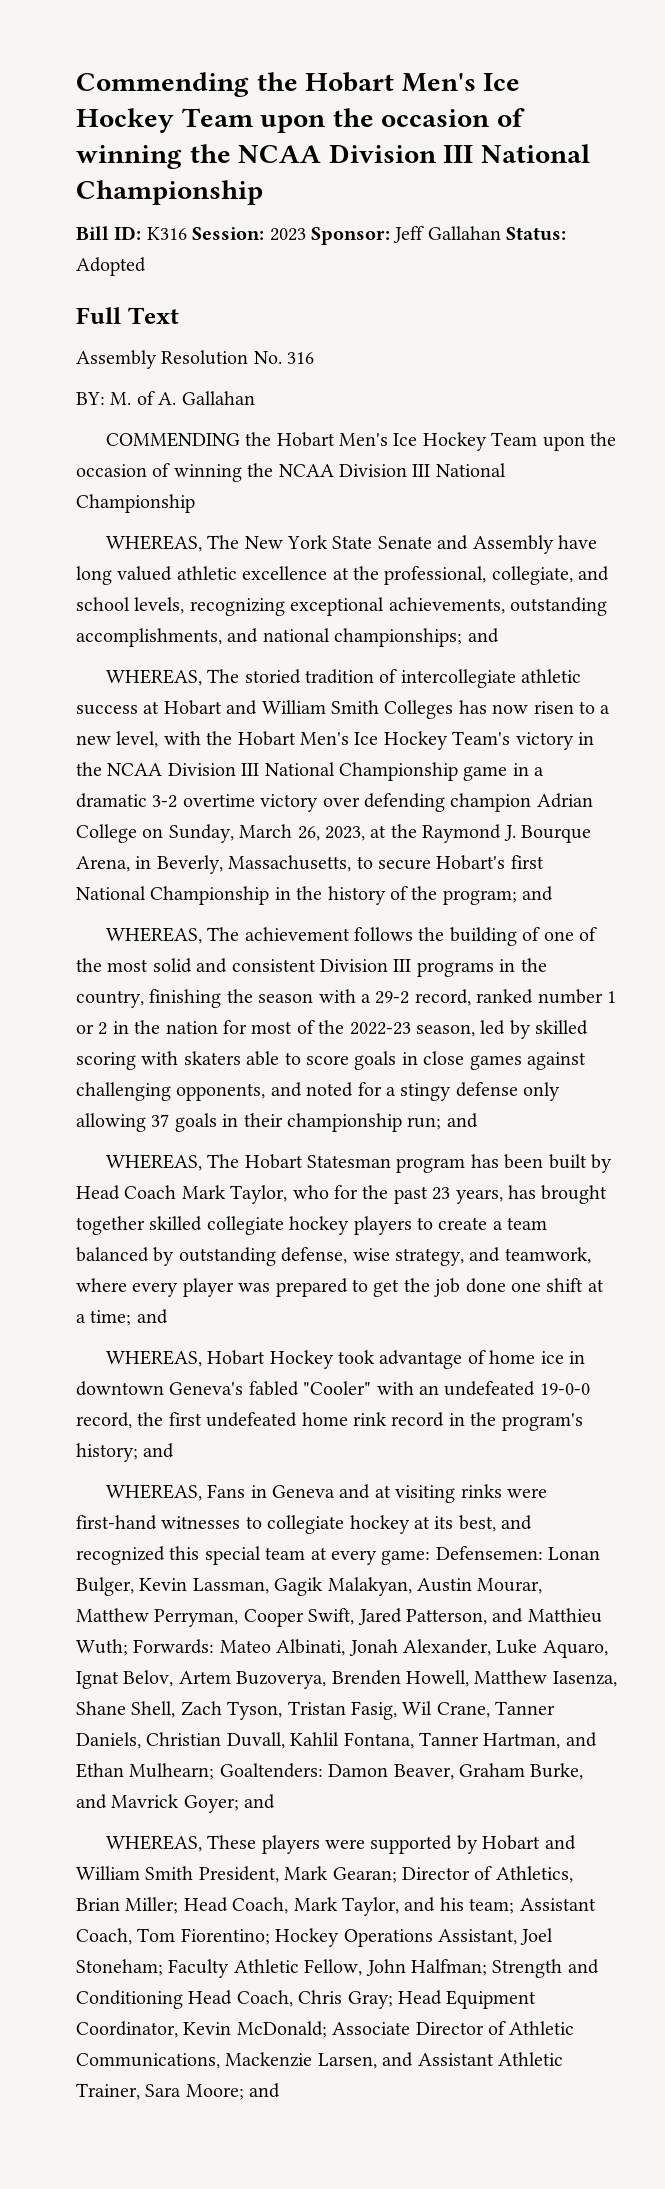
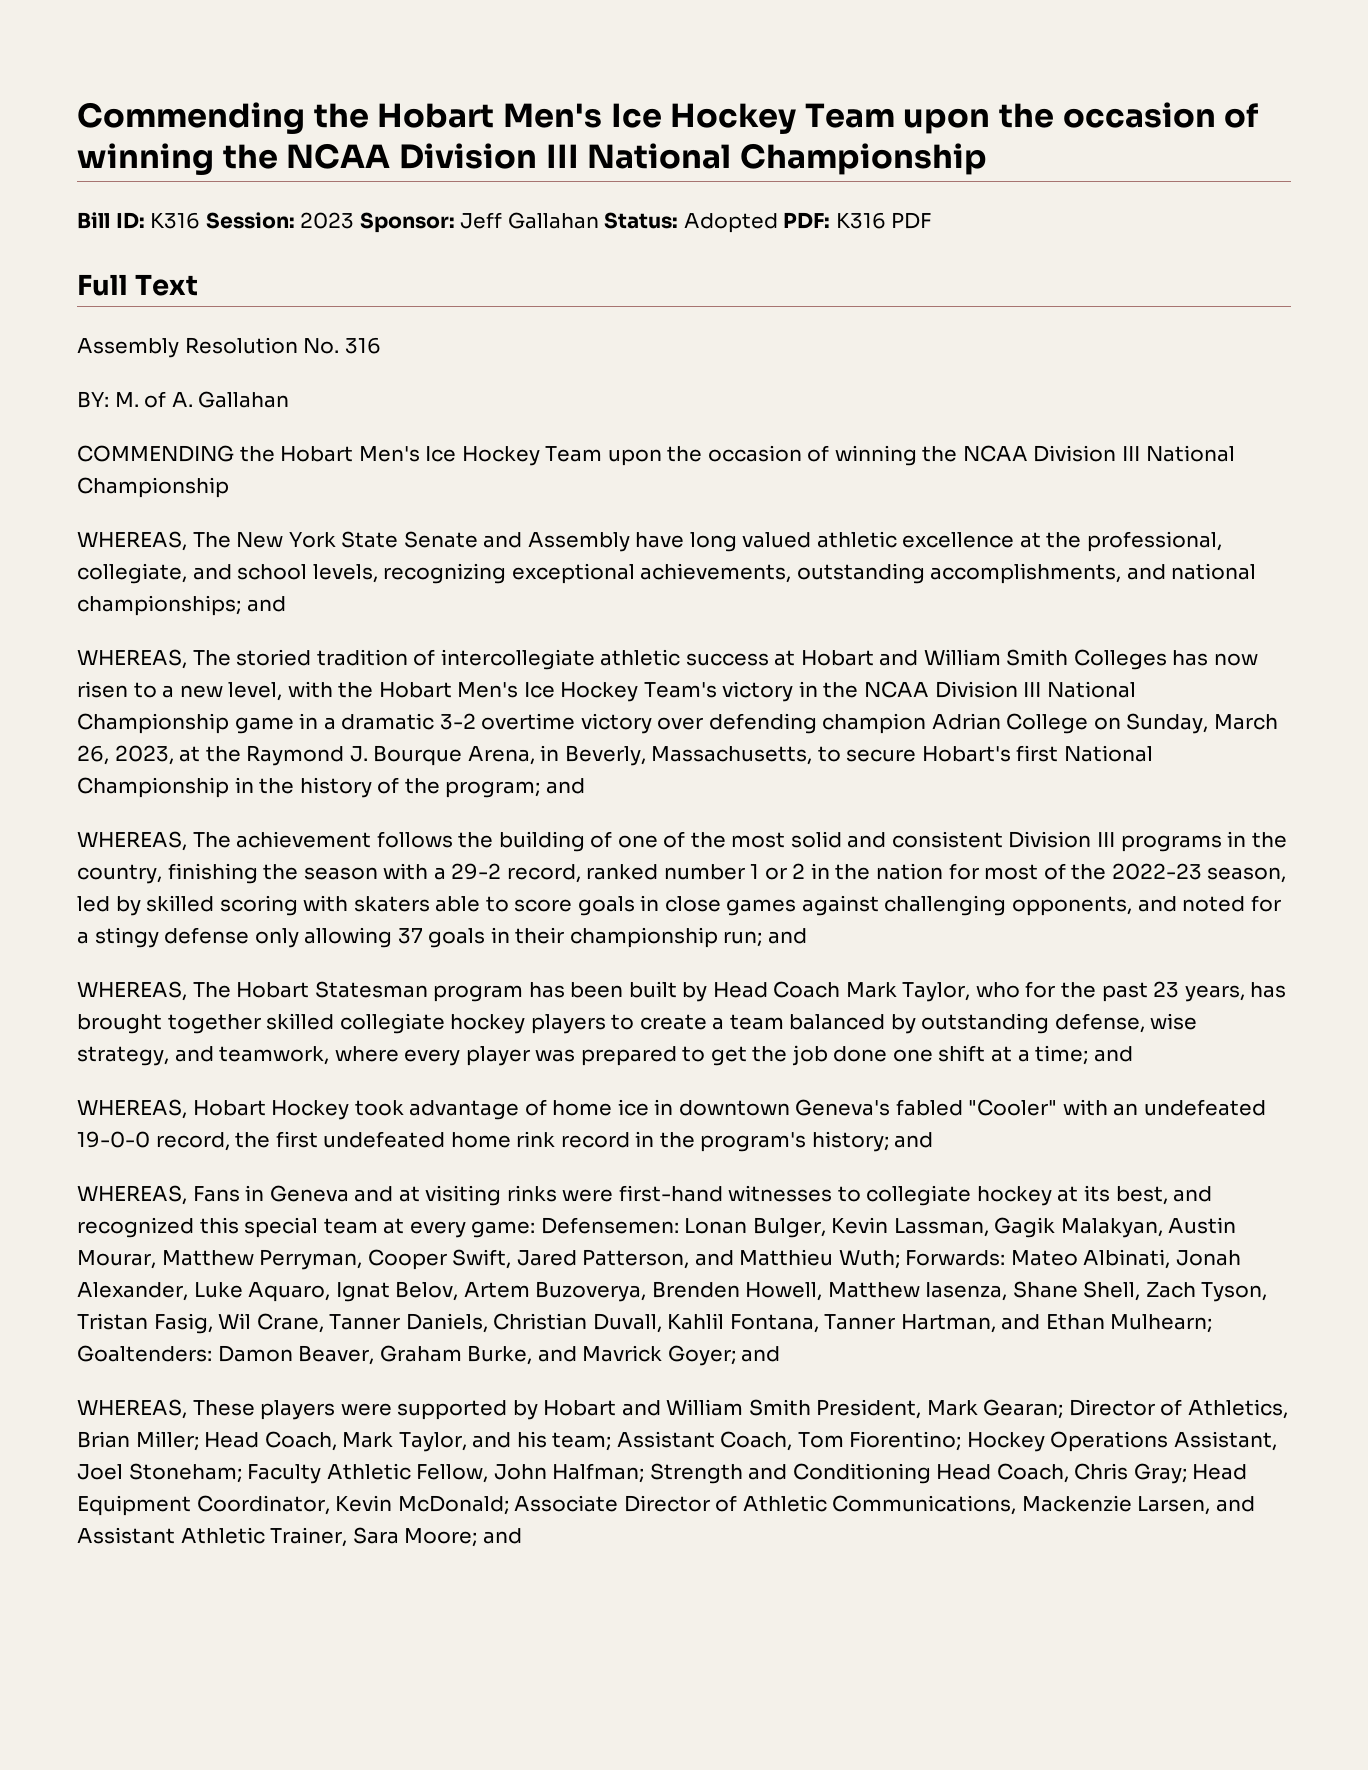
(146, 266) none -> [783,212,932,229] PDF: K316 PDF

